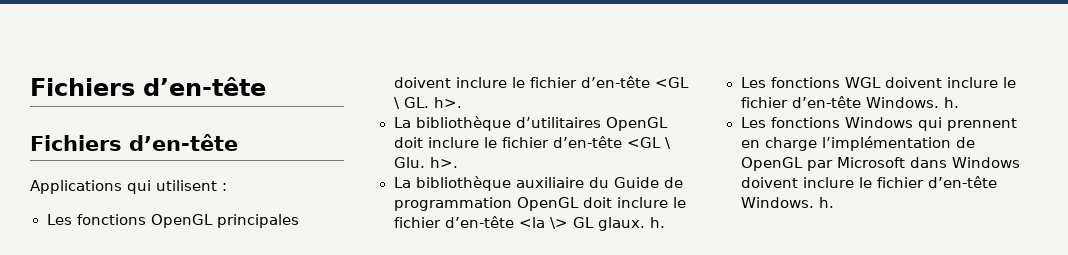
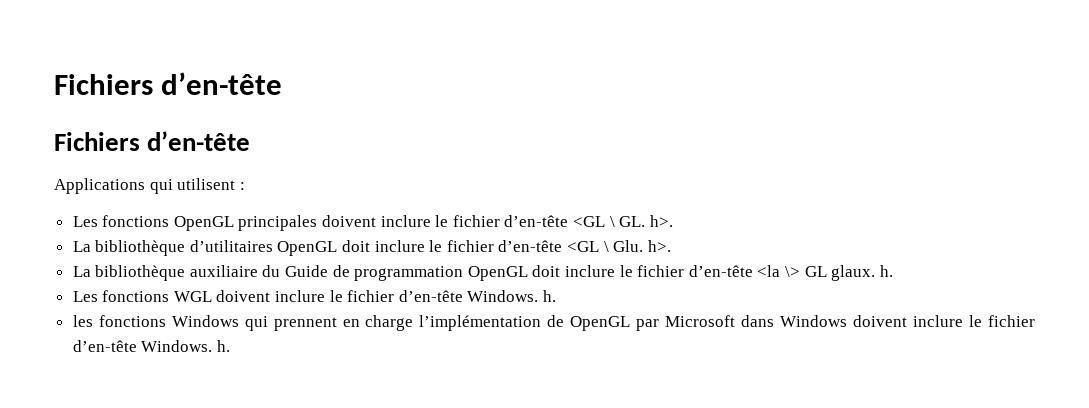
[740,117,766,128] Les -> [72,315,93,327] les

